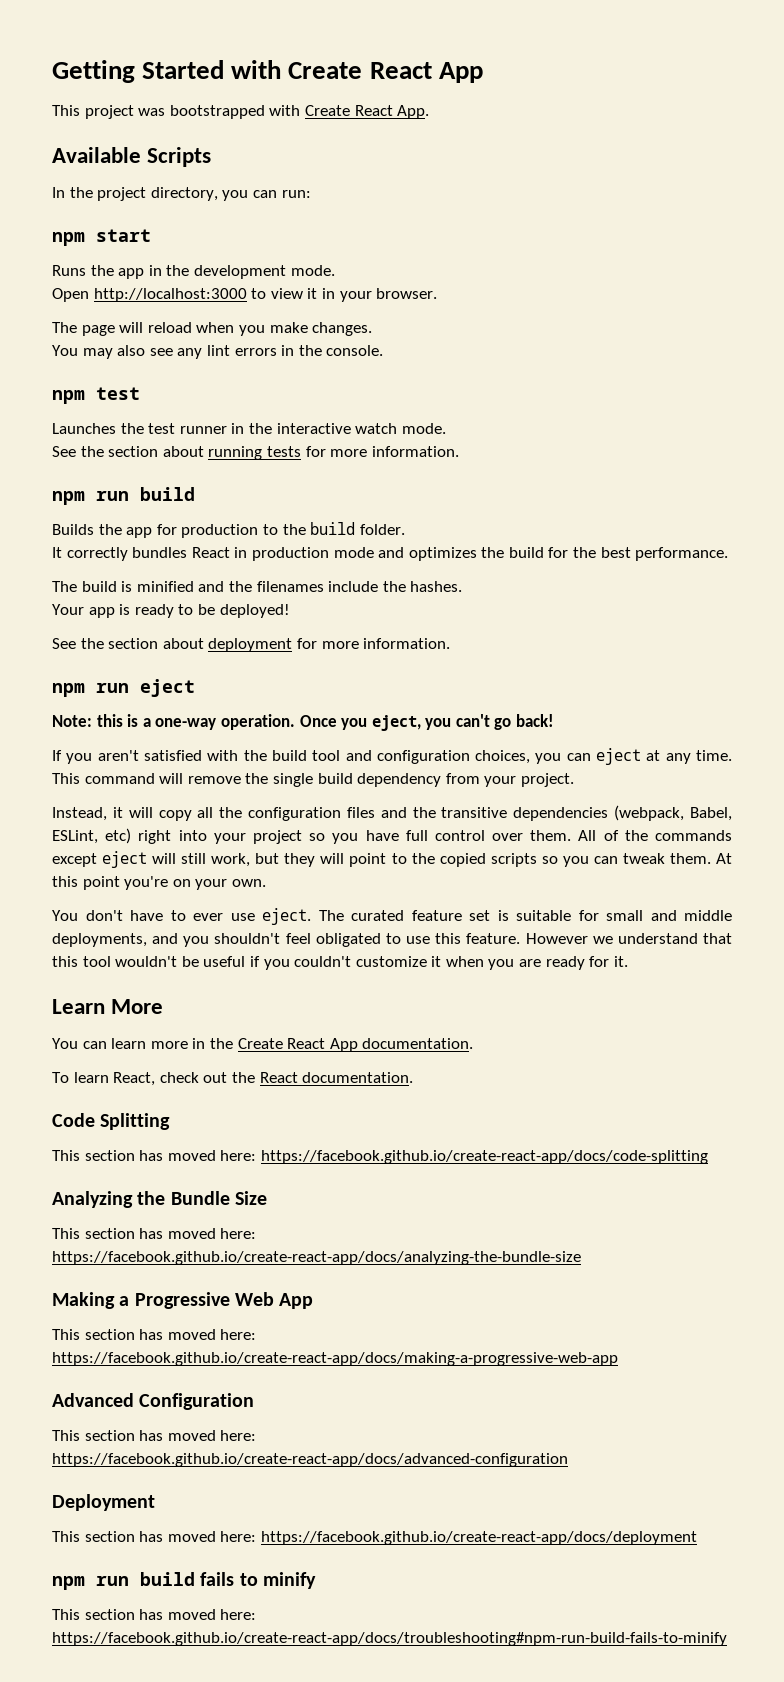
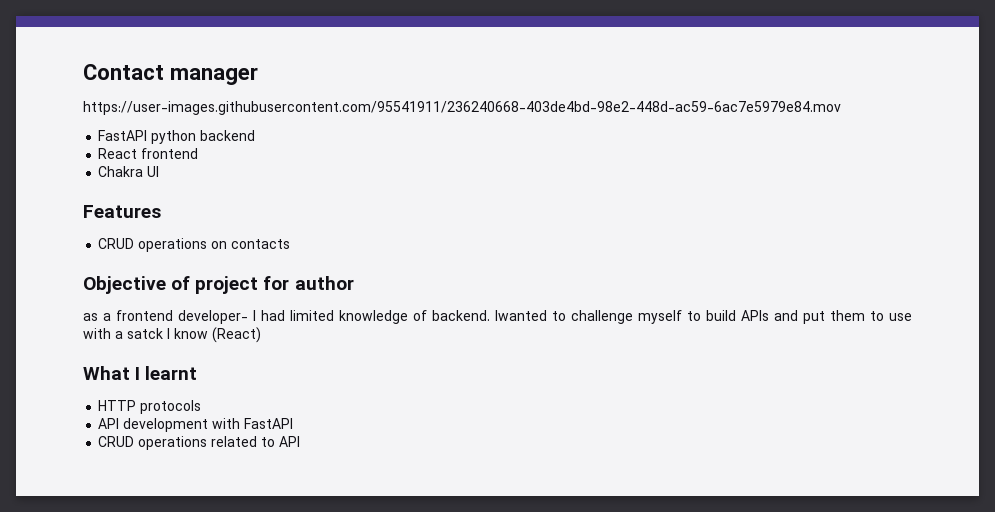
[52,60,483,83] [52,105,430,119] [52,147,212,167] [52,187,311,201] [52,229,151,246] [52,265,335,279] [52,288,438,302] [52,322,373,336] [52,345,384,359] [52,387,140,404] [52,423,446,434] [52,446,459,460] [52,487,195,505] [52,522,405,538] [52,547,729,561] [52,581,463,592] [52,604,290,618] [52,638,451,652] [52,679,195,697] [52,714,555,731] [52,748,732,765] [52,773,574,787] [52,805,732,821] [52,828,732,844] [52,851,732,868] [52,876,266,890] [52,908,732,925] [52,933,732,947] [52,956,628,970] [52,999,164,1014] [52,1038,474,1052] [52,1072,414,1086] [52,1113,171,1130] [52,1150,708,1164] [52,1191,267,1208] [52,1228,257,1239] [52,1251,581,1265] [52,1292,314,1309] [52,1329,257,1340] [52,1352,618,1366] [52,1393,255,1410] [52,1430,257,1441] [52,1453,568,1467] [52,1494,155,1511] [52,1531,697,1545] [52,1572,316,1590] [52,1609,257,1620] [52,1632,727,1646] Getting Started with Create React App // This project was bootstrapped with Create React App. // Available Scripts // In the project directory, you can run: // npm start // Runs the app in the development mode. // Open http://localhost:3000 to view it in your browser. // The page will reload when you make changes. // You may also see any lint errors in the console. // npm test // Launches the test runner in the interactive watch mode. // See the section about running tests for more information. // npm run build // Builds the app for production to the build folder. // It correctly bundles React in production mode and optimizes the build for the best performance. // The build is minified and the filenames include the hashes. // Your app is ready to be deployed! // See the section about deployment for more information. // npm run eject // Note: this is a one-way operation. Once you eject, you can't go back! // If you aren't satisfied with the build tool and configuration choices, you can eject at any time. This command will remove the single build dependency from your project. // Instead, it will copy all the configuration files and the transitive dependencies (webpack, Babel, ESLint, etc) right into your project so you have full control over them. All of the commands except eject will still work, but they will point to the copied scripts so you can tweak them. At this point you're on your own. // You don't have to ever use eject. The curated feature set is suitable for small and middle deployments, and you shouldn't feel obligated to use this feature. However we understand that this tool wouldn't be useful if you couldn't customize it when you are ready for it. // Learn More // You can learn more in the Create React App documentation. // To learn React, check out the React documentation. // Code Splitting // This section has moved here: https://facebook.github.io/create-react-app/docs/code-splitting // Analyzing the Bundle Size // This section has moved here: https://facebook.github.io/create-react-app/docs/analyzing-the-bundle-size // Making a Progressive Web App // This section has moved here: https://facebook.github.io/create-react-app/docs/making-a-progressive-web-app // Advanced Configuration // This section has moved here: https://facebook.github.io/create-react-app/docs/advanced-configuration // Deployment // This section has moved here: https://facebook.github.io/create-react-app/docs/deployment // npm run build fails to minify // This section has moved here: https://facebook.github.io/create-react-app/docs/troubleshooting#npm-run-build-fails-to-minify -> [83,64,258,85] [83,101,841,115] [98,130,256,144] [98,148,199,159] [98,166,160,177] [83,205,161,218] [98,238,291,252] [83,276,354,294] [83,310,912,324] [83,327,261,343] [83,366,198,380] [98,400,202,414] [98,418,294,432] [98,436,301,450] Contact manager // https://user-images.githubusercontent.com/95541911/236240668-403de4bd-98e2-448d-ac59-6ac7e5979e84.mov // FastAPI python backend // React frontend // Chakra UI // Features // CRUD operations on contacts // Objective of project for author // as a frontend developer- I had limited knowledge of backend. Iwanted to challenge myself to build APIs and put them to use with a satck I know (React) // What I learnt // HTTP protocols // API development with FastAPI // CRUD operations related to API

